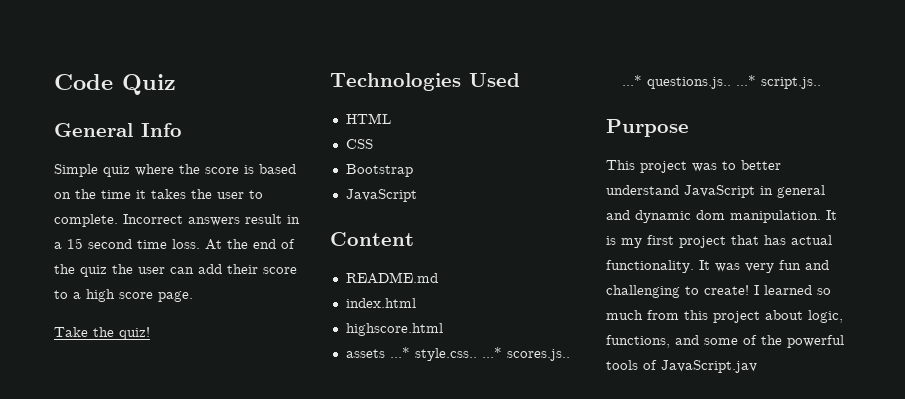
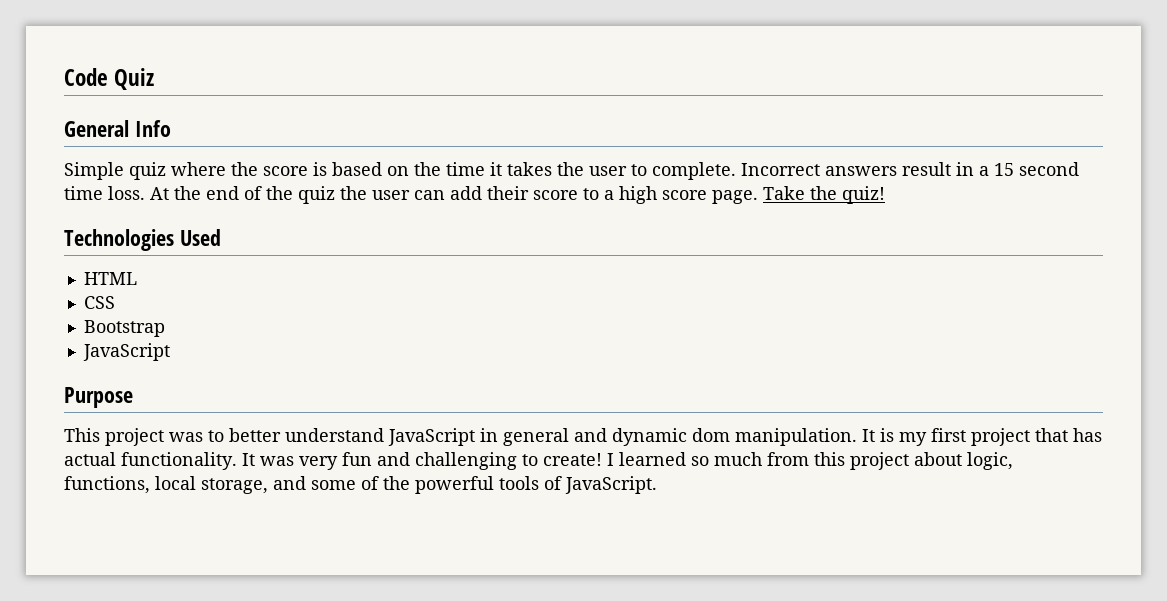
(193, 296) // -> (758, 197) none
[330,232,414,246] [345,272,438,284] [345,298,416,308] [345,323,443,336] [345,347,570,361] [621,75,821,89] // Content // README.md // index.html // highscore.html // assets ...* style.css.. ...* scores.js.. ...* questions.js.. ...* script.js.. -> (170, 352) none
(670, 341) none -> [155,476,268,494] local storage,
[661,360,757,373] JavaScript.jav -> [565,476,657,494] JavaScript.

